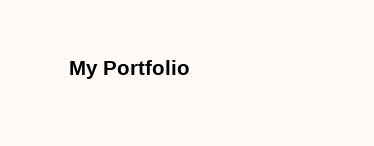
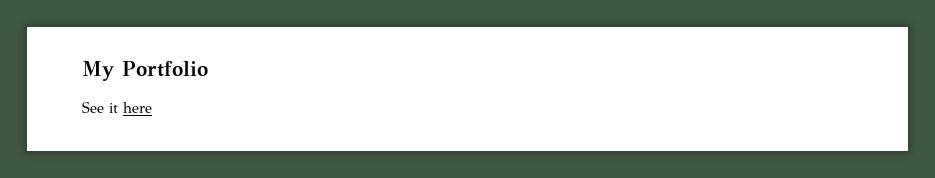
(190, 67) none -> [82,101,152,113] // See it here

